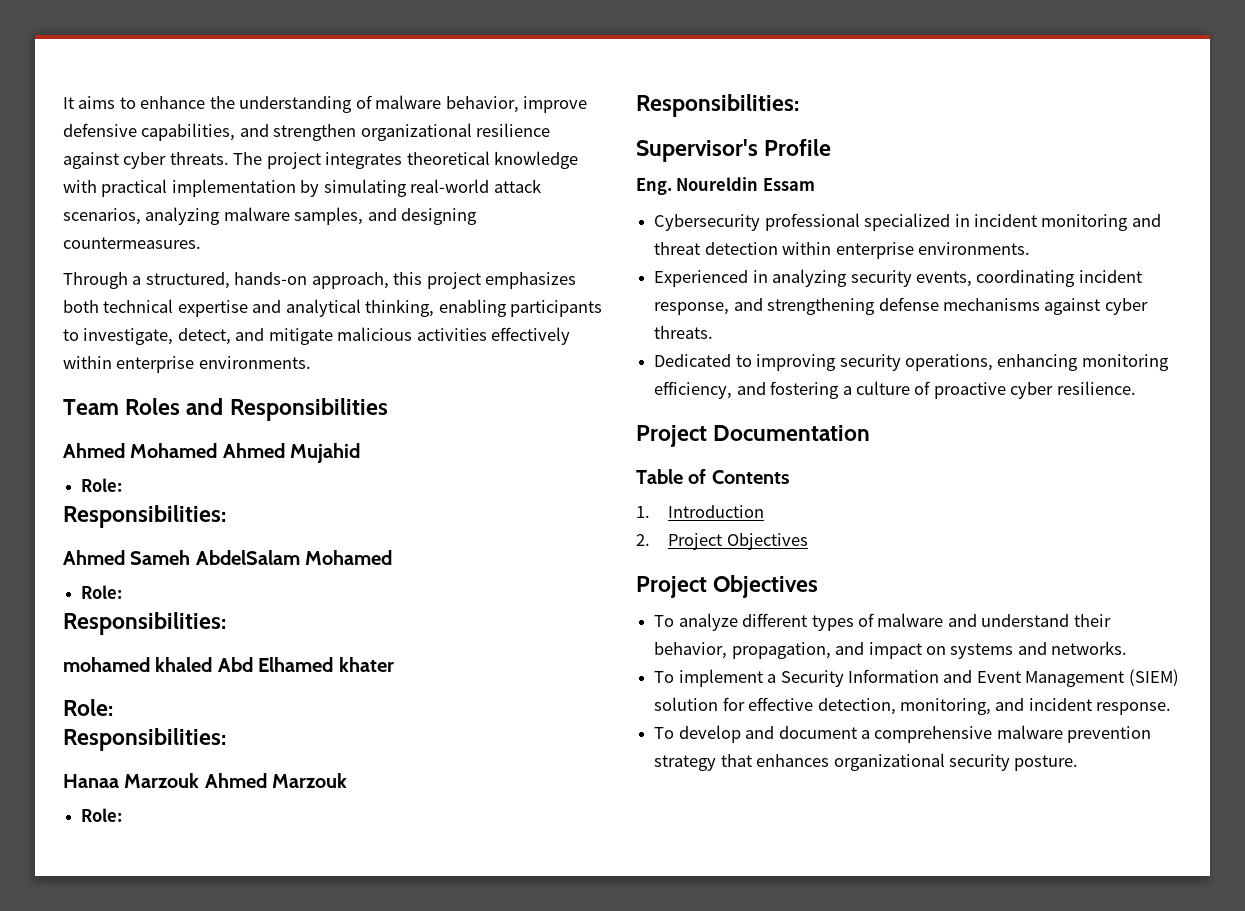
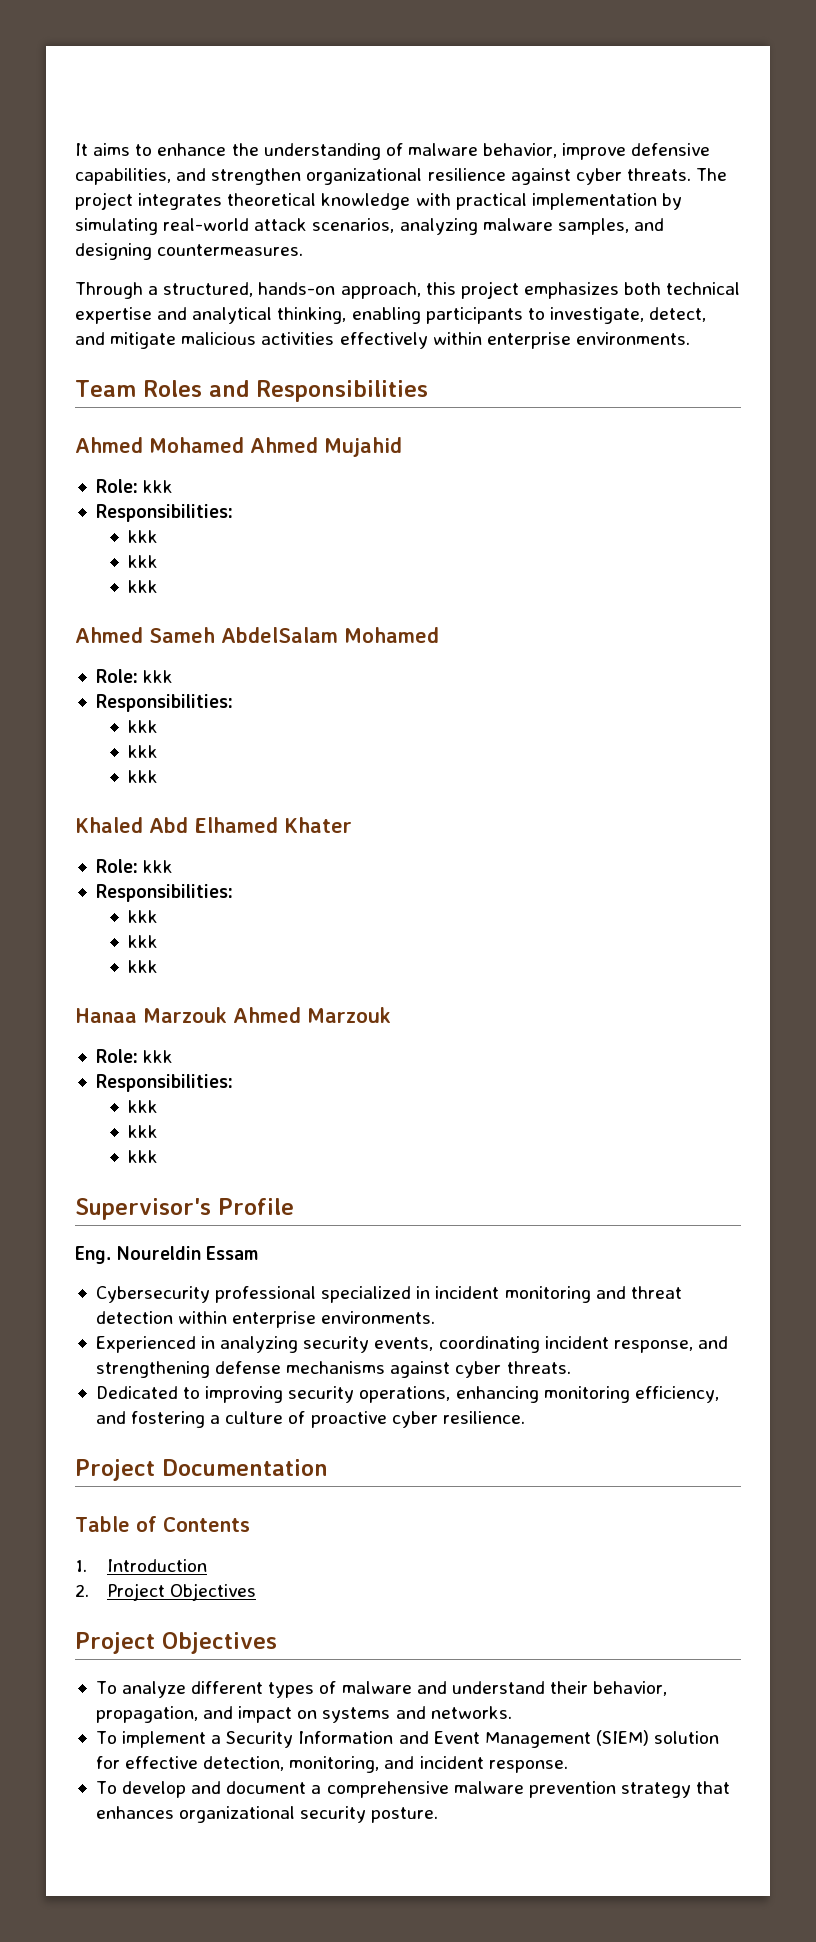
[63,505,226,528] // Responsibilities: -> [143,480,174,493] [95,504,233,522] [127,530,158,543] [127,555,158,568] [127,580,158,593] kkk // Responsibilities: // kkk // kkk // kkk
[63,612,226,635] [63,657,213,672] // Responsibilities: // mohamed khaled -> [143,670,174,683] [95,694,233,712] [127,720,158,733] [127,745,158,758] [127,770,158,783] [75,817,143,833] kkk // Responsibilities: // kkk // kkk // kkk // Khaled
[338,657,394,672] [63,699,113,716] [63,728,226,751] khater // Role: // Responsibilities: -> [284,817,352,833] [95,859,174,873] [95,884,233,902] [127,910,158,923] [127,935,158,948] [127,960,158,973] Khater // Role: kkk // Responsibilities: // kkk // kkk // kkk
[636,94,799,117] // Responsibilities: -> [143,1050,174,1063] [95,1074,233,1092] [127,1100,158,1113] [127,1125,158,1138] [127,1150,158,1163] kkk // Responsibilities: // kkk // kkk // kkk

